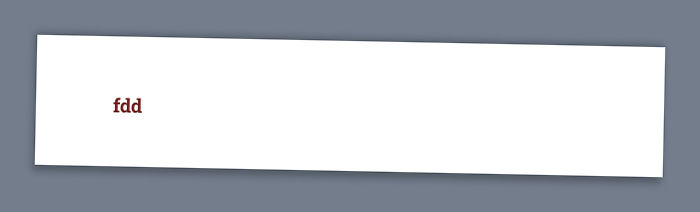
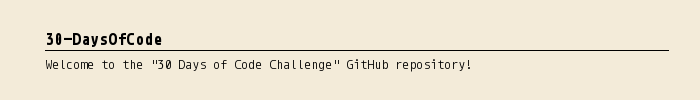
[112,97,143,114] fdd -> [45,33,162,47] [45,59,472,72] 30-DaysOfCode // Welcome to the "30 Days of Code Challenge" GitHub repository!

